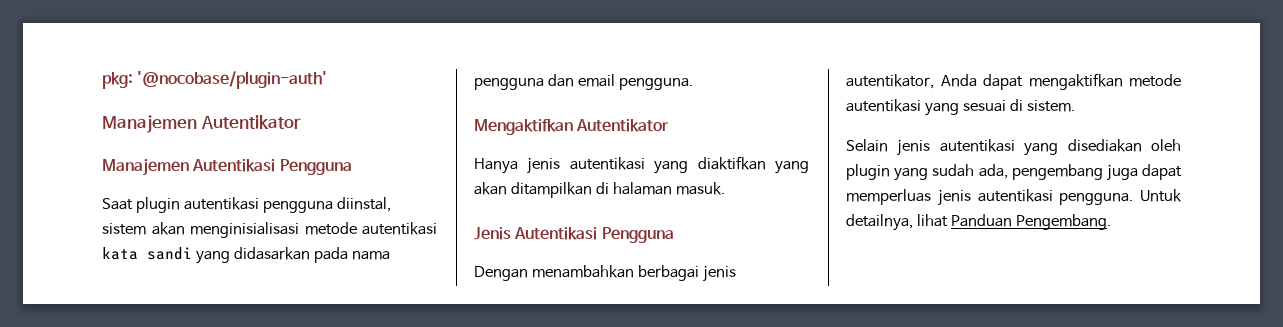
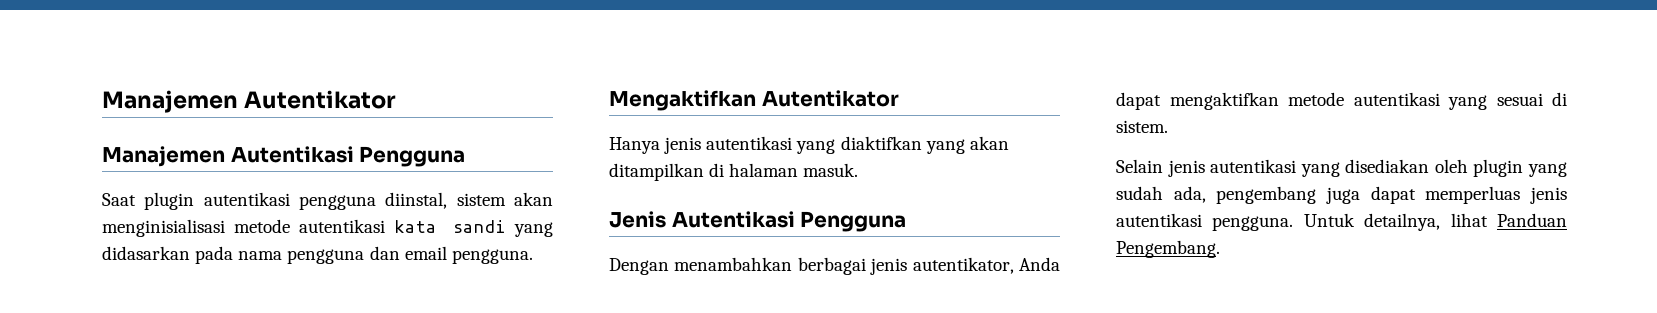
[102,71,328,89] pkg: '@nocobase/plugin-auth' // -> (102, 101) none

